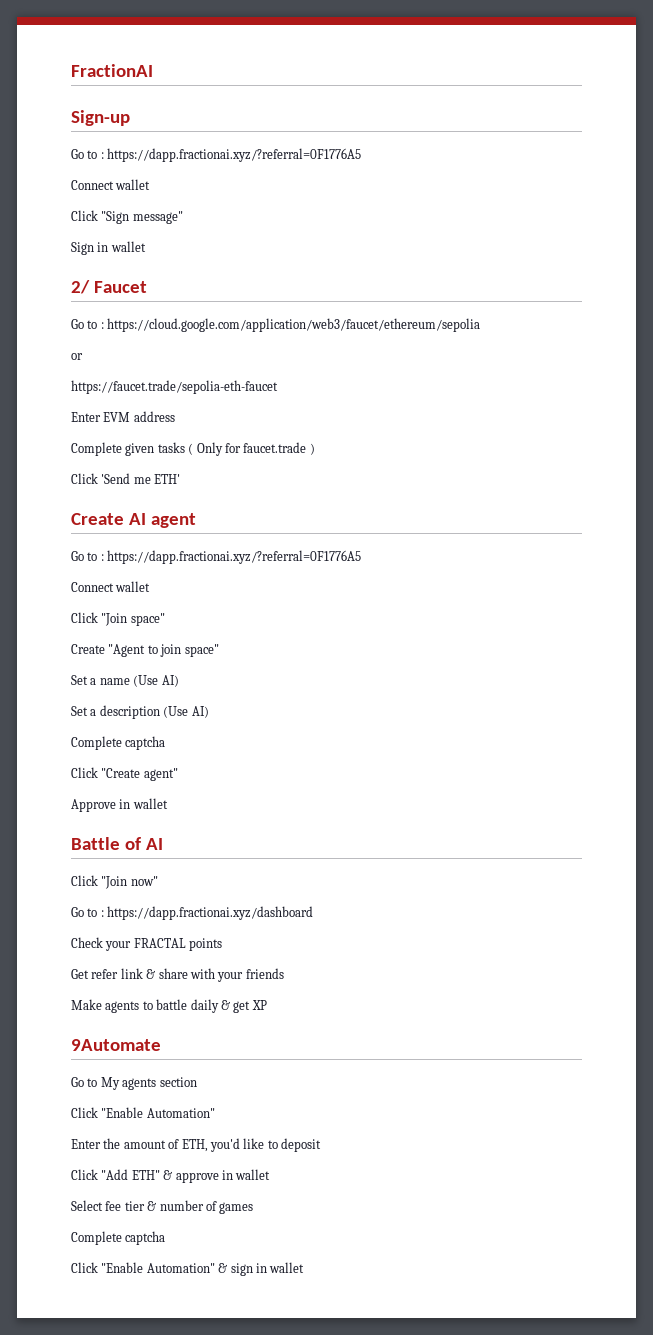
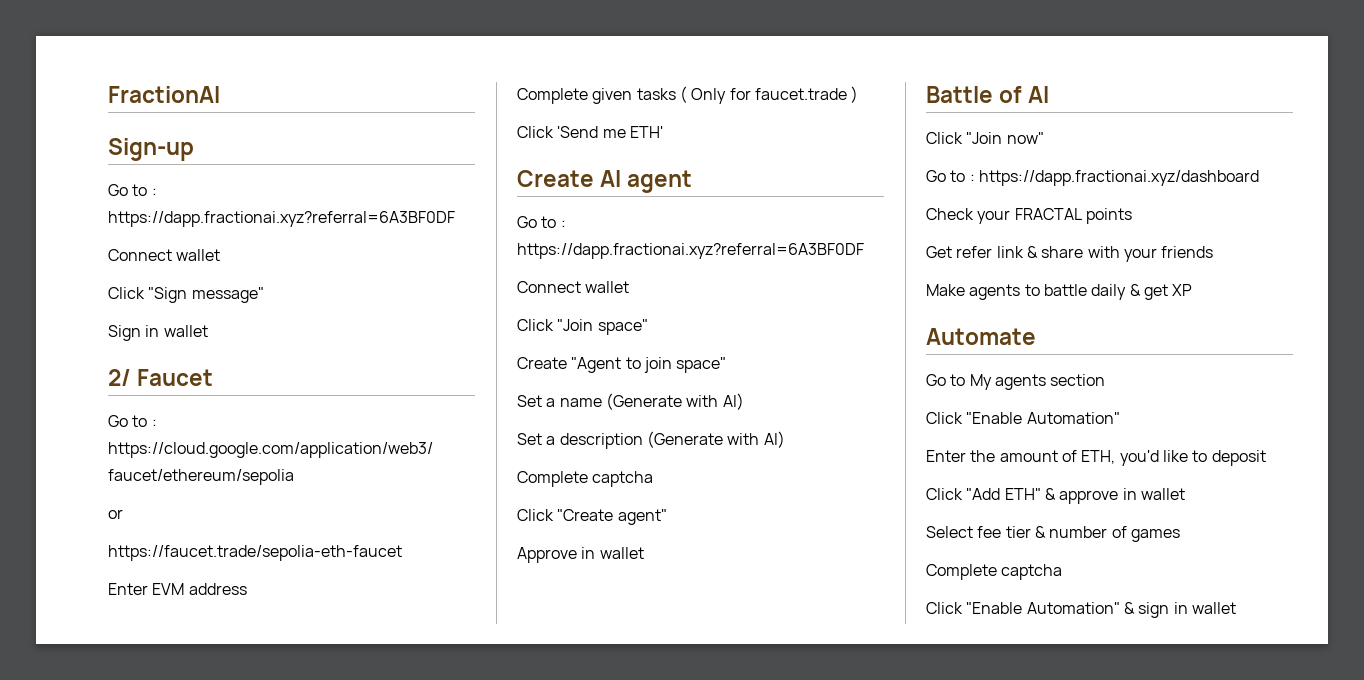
[107,148,362,162] https://dapp.fractionai.xyz/?referral=0F1776A5 -> [108,211,455,227] https://dapp.fractionai.xyz?referral=6A3BF0DF
[107,550,362,564] https://dapp.fractionai.xyz/?referral=0F1776A5 -> [517,243,864,259] https://dapp.fractionai.xyz?referral=6A3BF0DF
[133,675,159,687] (Use -> [605,393,719,410] (Generate with
[163,706,189,718] (Use -> [646,431,760,448] (Generate with
[71,1039,161,1051] 9Automate -> [926,328,1036,345] Automate

